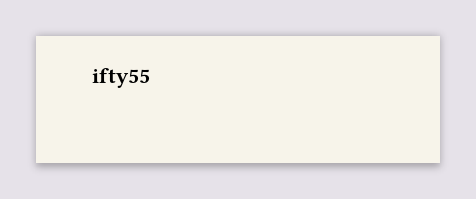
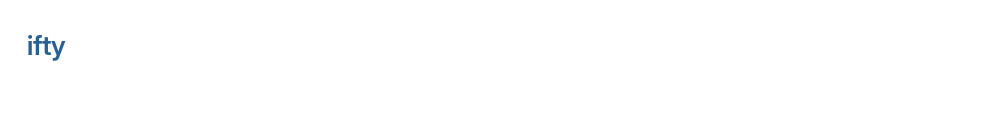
[92,68,150,88] ifty55 -> [27,35,66,61] ifty

